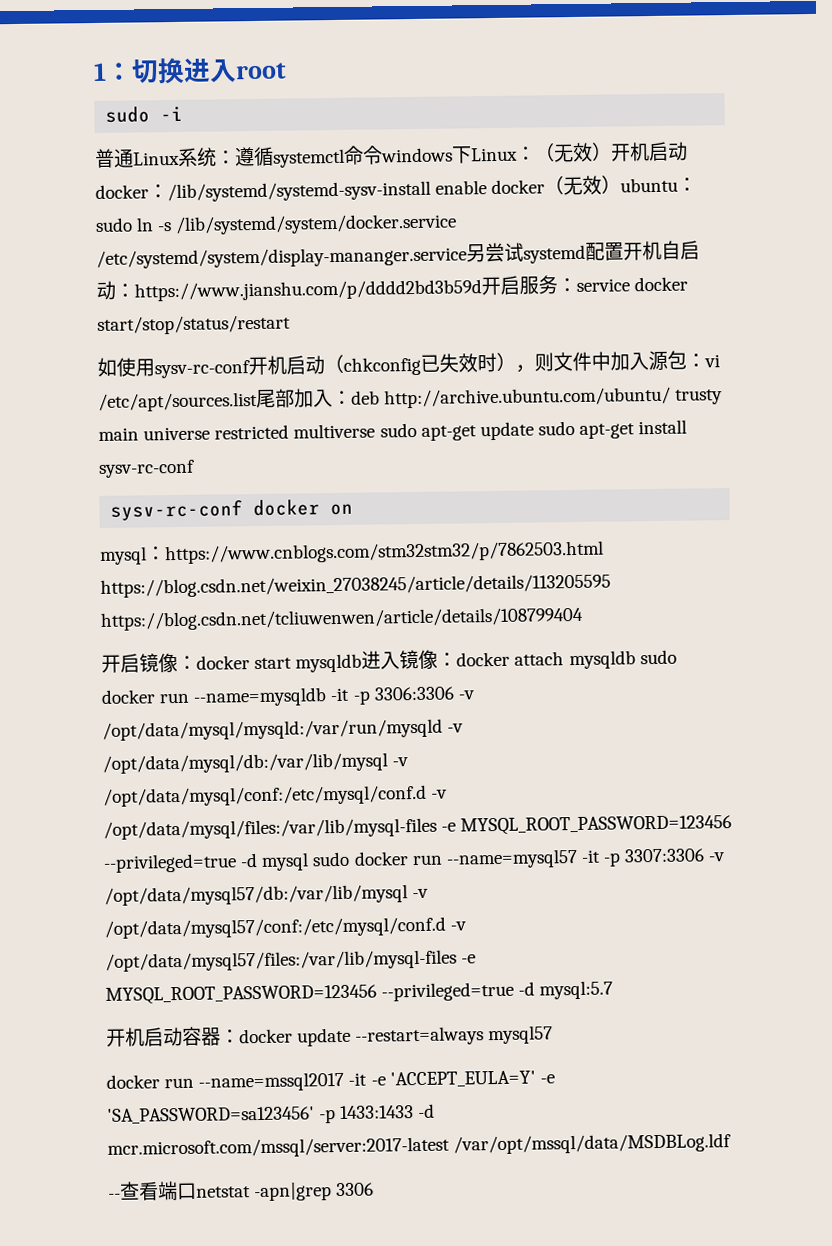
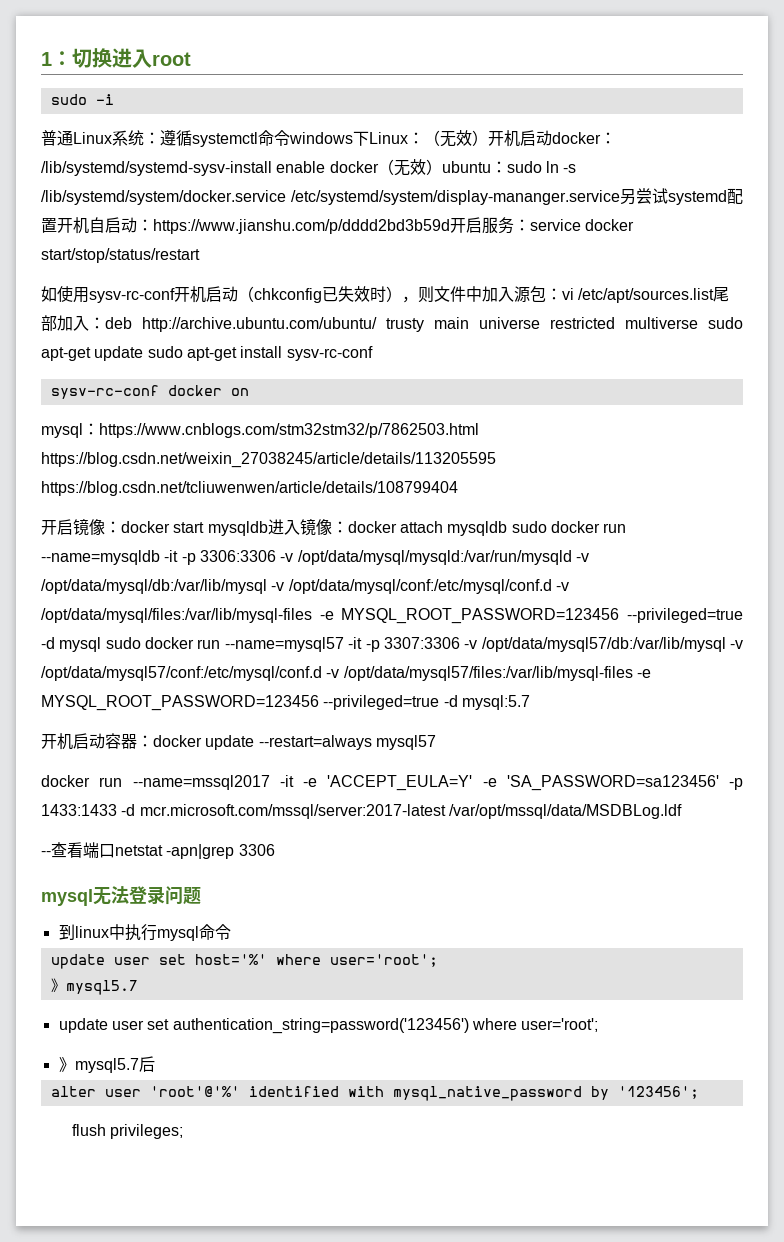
(375, 1189) none -> [41,886,201,906] [58,924,231,941] [50,954,438,969] [50,978,138,995] [58,1018,599,1034] [58,1056,155,1073] [50,1086,699,1101] [71,1124,184,1139] // mysql无法登录问题 // 到linux中执行mysql命令 // update user set host='%' where user='root'; // 》mysql5.7 // update user set authentication_string=password('123456') where user='root'; // 》mysql5.7后 // alter user 'root'@'%' identified with mysql_native_password by '123456'; // flush privileges;

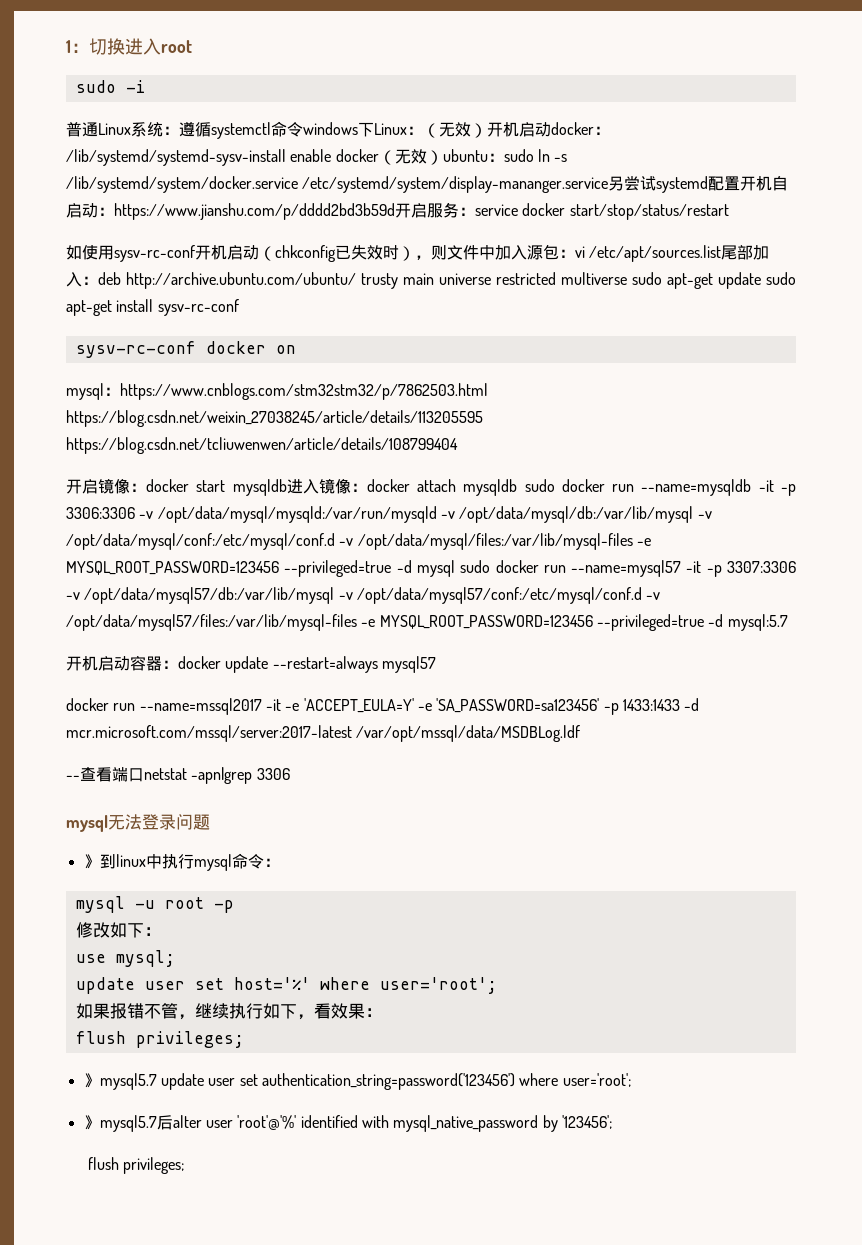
(201, 896) none -> [83,854,100,869] 》
(231, 932) none -> [263,858,280,867] [75,896,234,913] [75,922,161,938] [75,950,175,967] ： // mysql -u root -p // 修改如下： // use mysql;
[50,978,138,995] // 》mysql5.7 // -> [75,1003,382,1020] [75,1031,244,1048] [83,1073,157,1090] // 如果报错不管，继续执行如下，看效果： // flush privileges; // 》mysql5.7
(155, 1064) // -> (173, 1122) none

